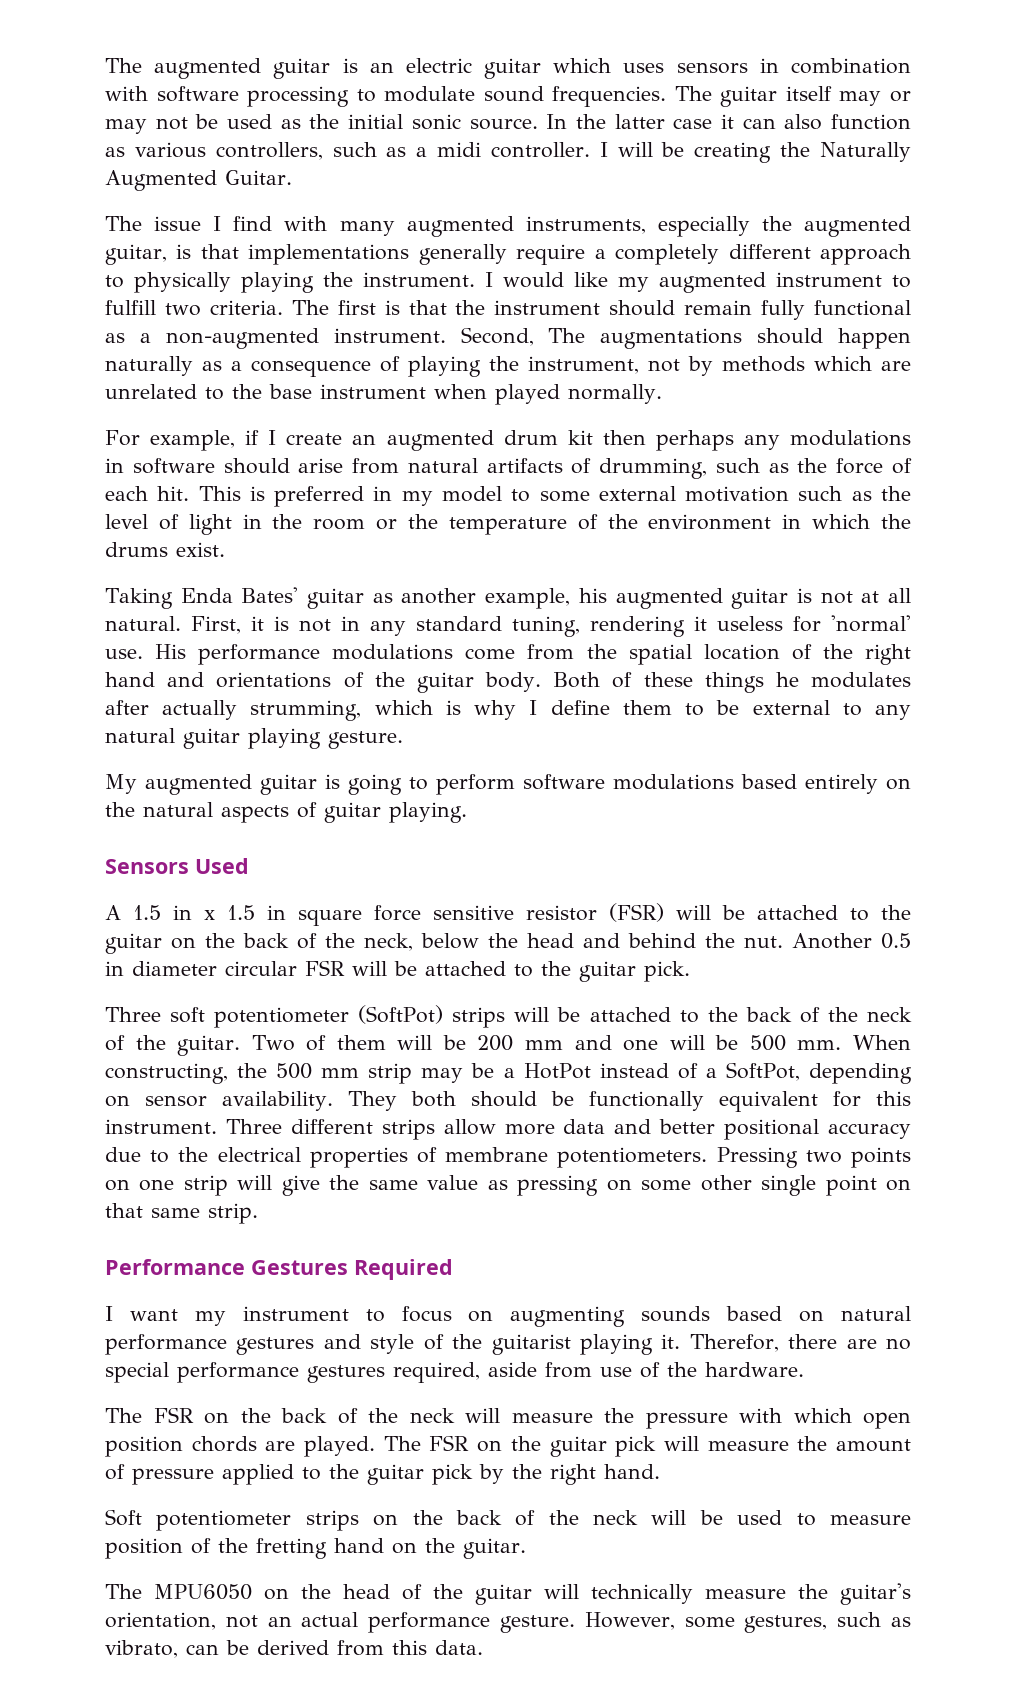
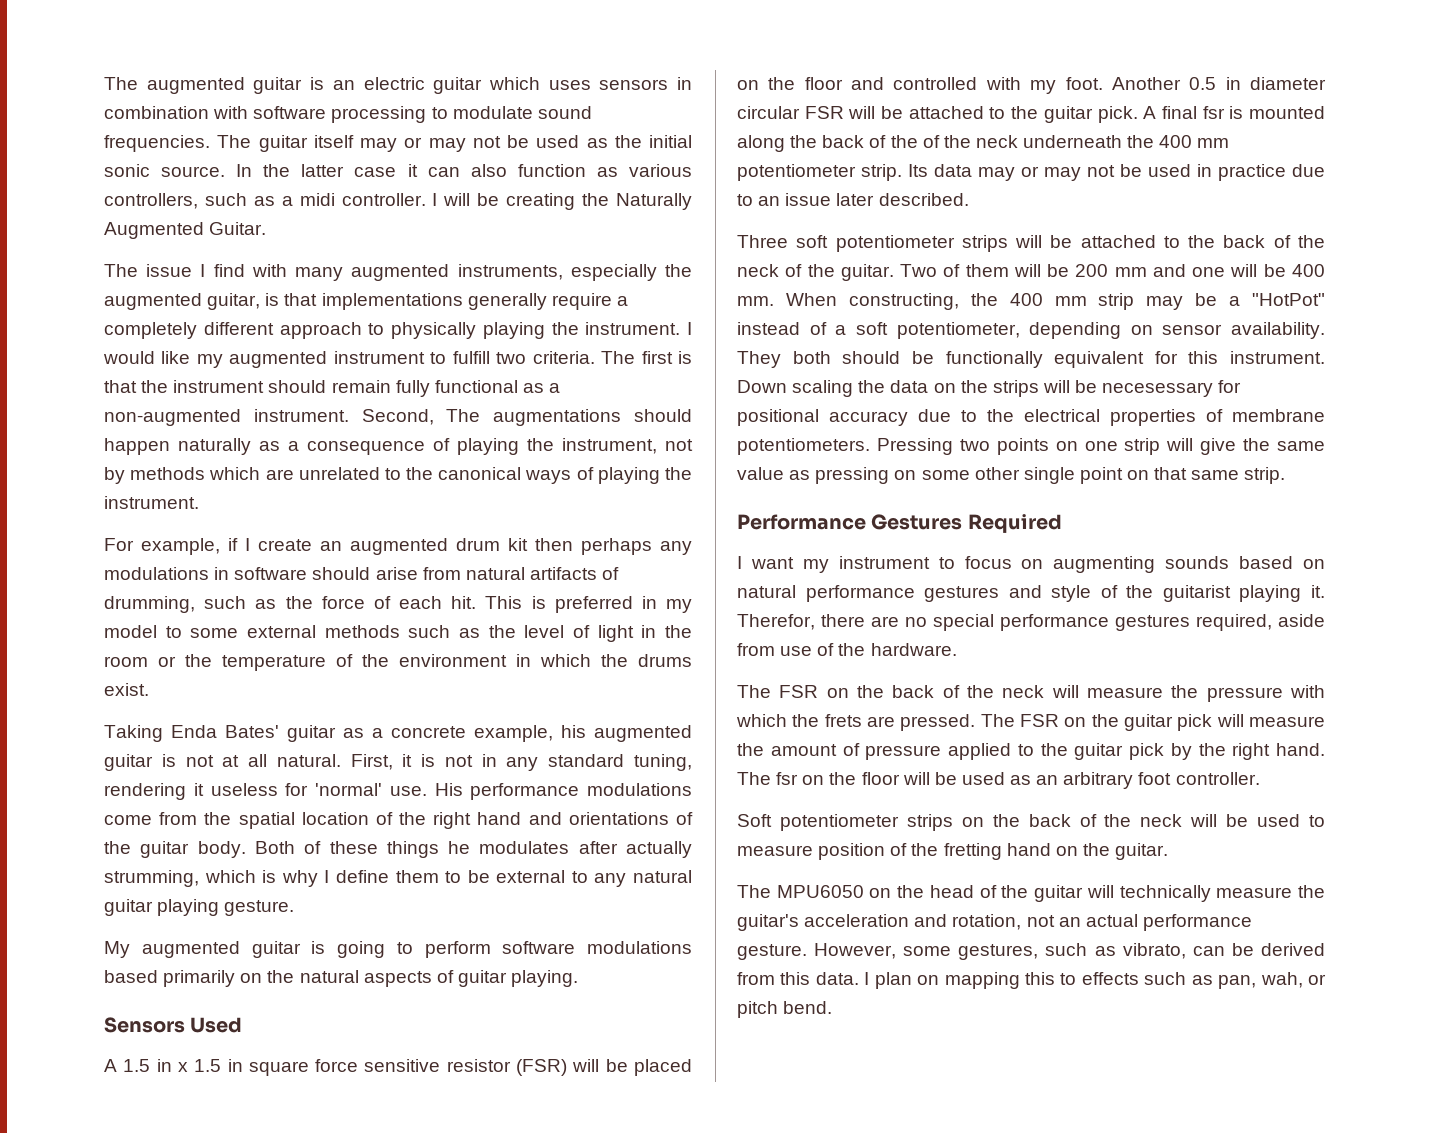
[269,384,662,405] base instrument when played normally. -> [438,467,692,484] [104,496,199,509] canonical ways of playing the instrument.
[685,486,790,502] motivation -> [324,625,400,638] methods
[401,588,477,604] another -> [372,726,466,738] a concrete
[805,774,878,794] entirely -> [163,970,236,987] primarily
[757,905,911,921] [105,933,783,954] attached to the guitar on the back of the neck, below the head and behind the nut. -> [634,1059,692,1076] [737,77,1103,94] placed on the floor and controlled with my foot.
(690, 971) none -> [1143,106,1325,119] [737,135,1230,152] [737,164,1325,181] [737,193,969,206] A final fsr is mounted along the back of the of the neck underneath the 400 mm potentiometer strip. Its data may or may not be used in practice due to an issue later described.
[358,1005,444,1024] (SoftPot) -> (955, 243) none
[749,1035,786,1051] 500 -> [1291,264,1325,277] 400
[276,1063,313,1079] 500 -> [1009,293,1043,306] 400
[523,1063,591,1079] HotPot -> [1252,293,1325,306] "HotPot"
[725,1062,800,1081] SoftPot, -> [855,322,1020,339] soft potentiometer,
[225,1119,716,1140] Three different strips allow more data and better -> [737,380,1242,397] Down scaling the data on the strips will be necesessary for
[863,1412,911,1429] [105,1436,376,1457] open position chords are played. -> [792,714,976,731] the frets are pressed.
(660, 1471) none -> [737,772,1260,789] The fsr on the floor will be used as an arbitrary foot controller.
[105,1612,216,1630] orientation, -> [804,914,1022,930] acceleration and rotation,
(483, 1647) none -> [864,972,1326,989] [737,1001,833,1018] I plan on mapping this to effects such as pan, wah, or pitch bend.

